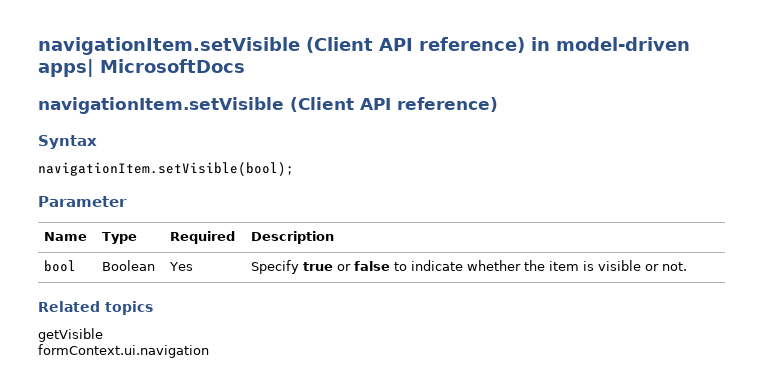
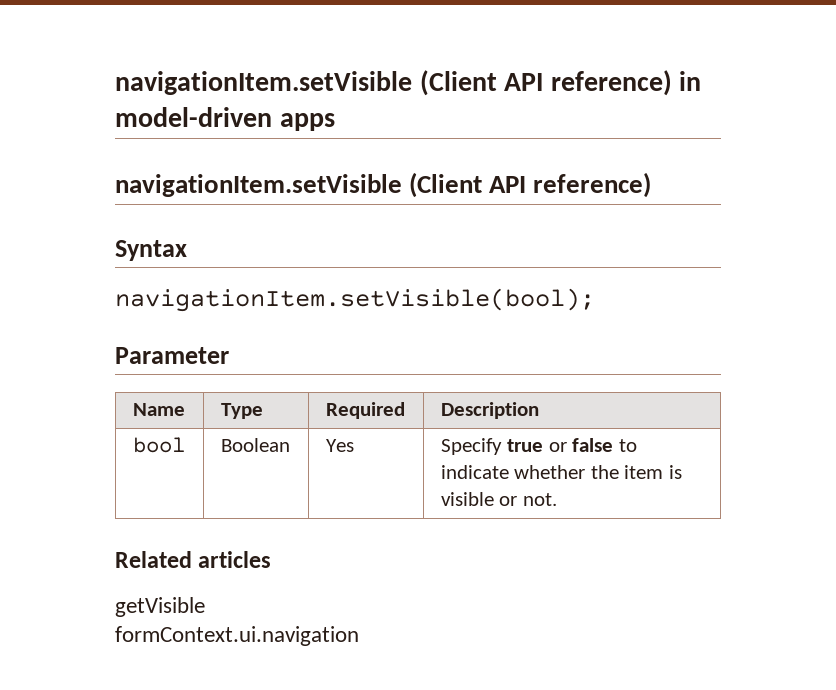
[38,59,245,77] apps| MicrosoftDocs -> [279,113,335,131] apps
[105,301,153,315] topics -> [198,551,272,568] articles

